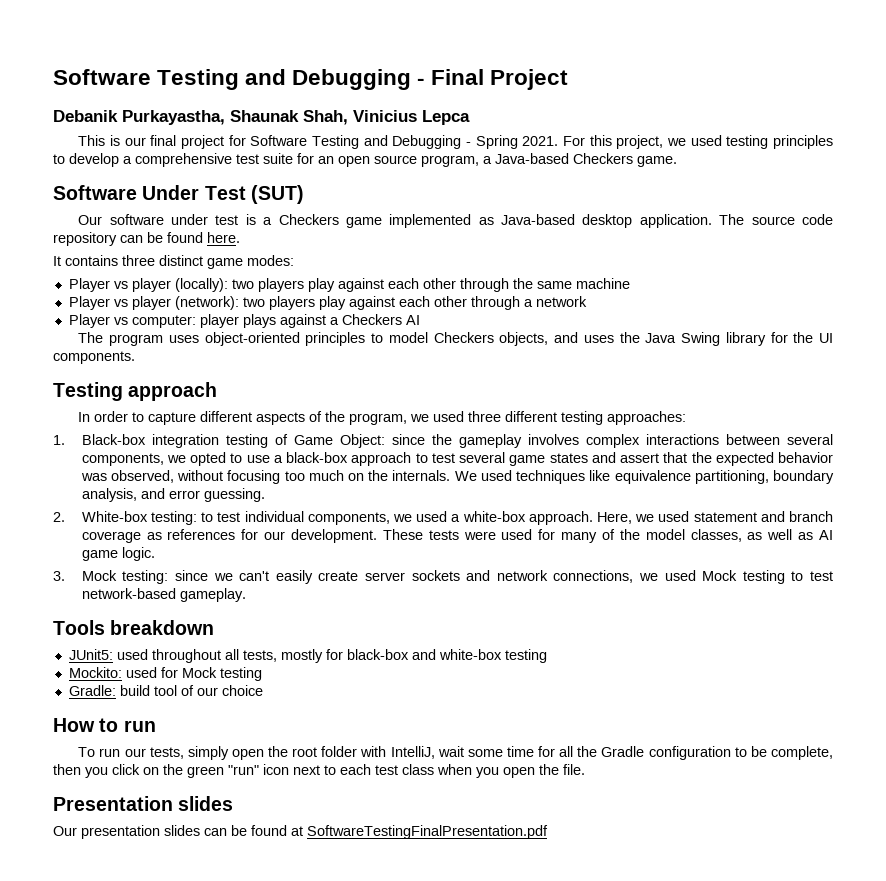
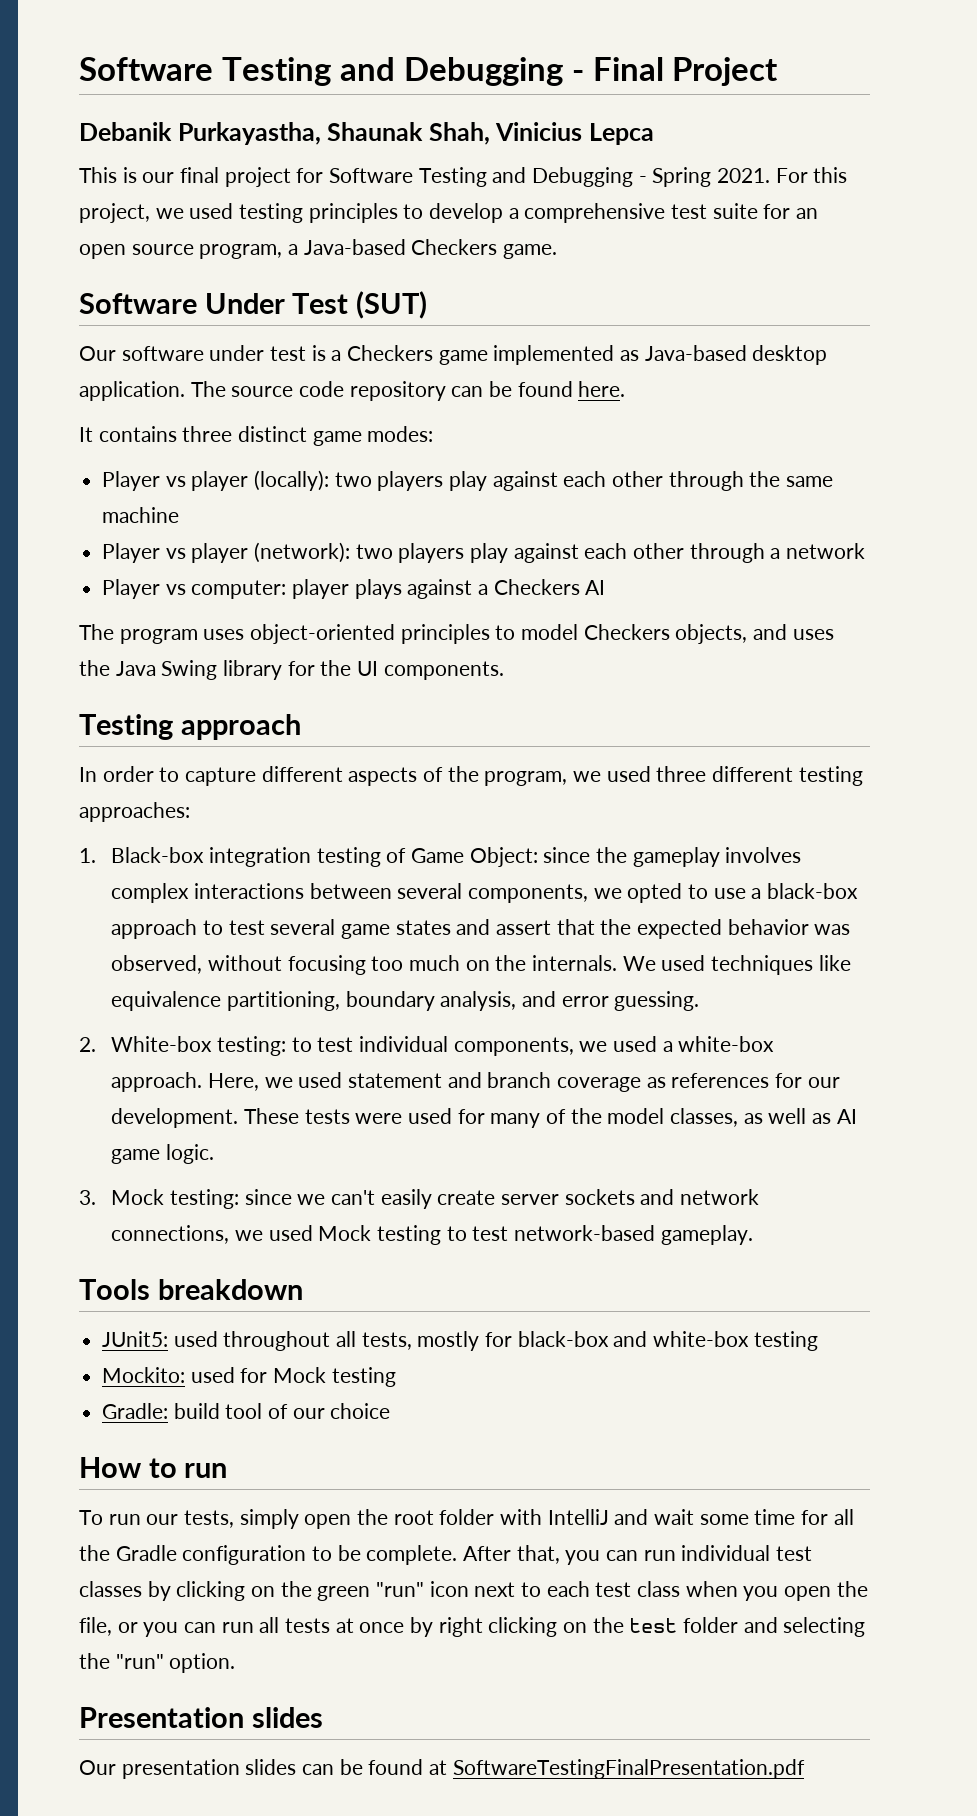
[390,746,435,759] IntelliJ, -> [547,1509,649,1525] IntelliJ and
[771,746,834,760] [53,764,140,778] complete, then you click -> [366,1545,813,1565] [79,1581,246,1601] complete. After that, you can run individual test classes by clicking
[563,764,585,775] file. -> [79,1617,866,1637] [79,1653,236,1673] file, or you can run all tests at once by right clicking on the test folder and selecting the "run" option.

